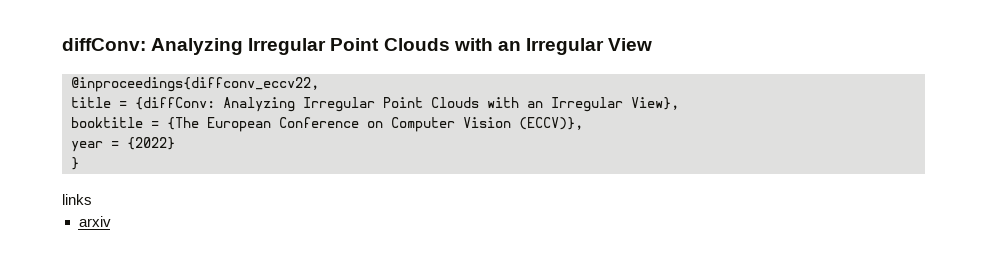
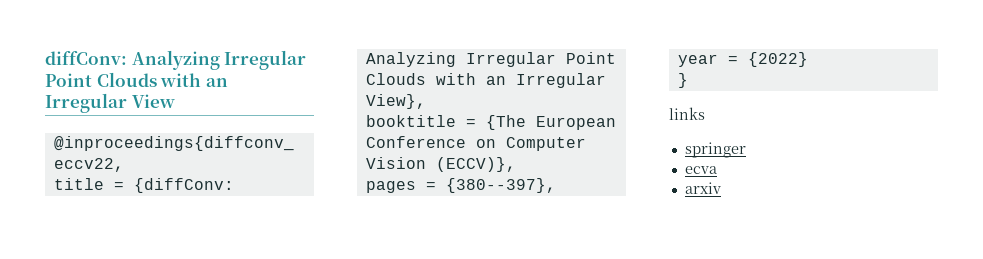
(583, 123) none -> [365,178,556,193] // pages = {380--397},
(92, 199) none -> [684,142,746,158] [684,166,717,174] // springer // ecva

